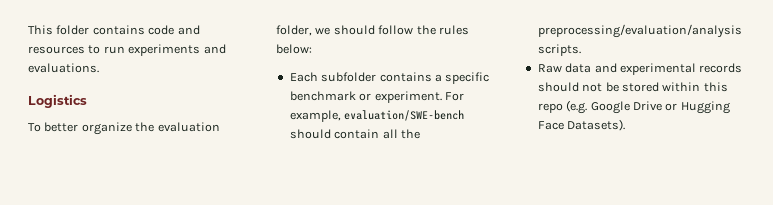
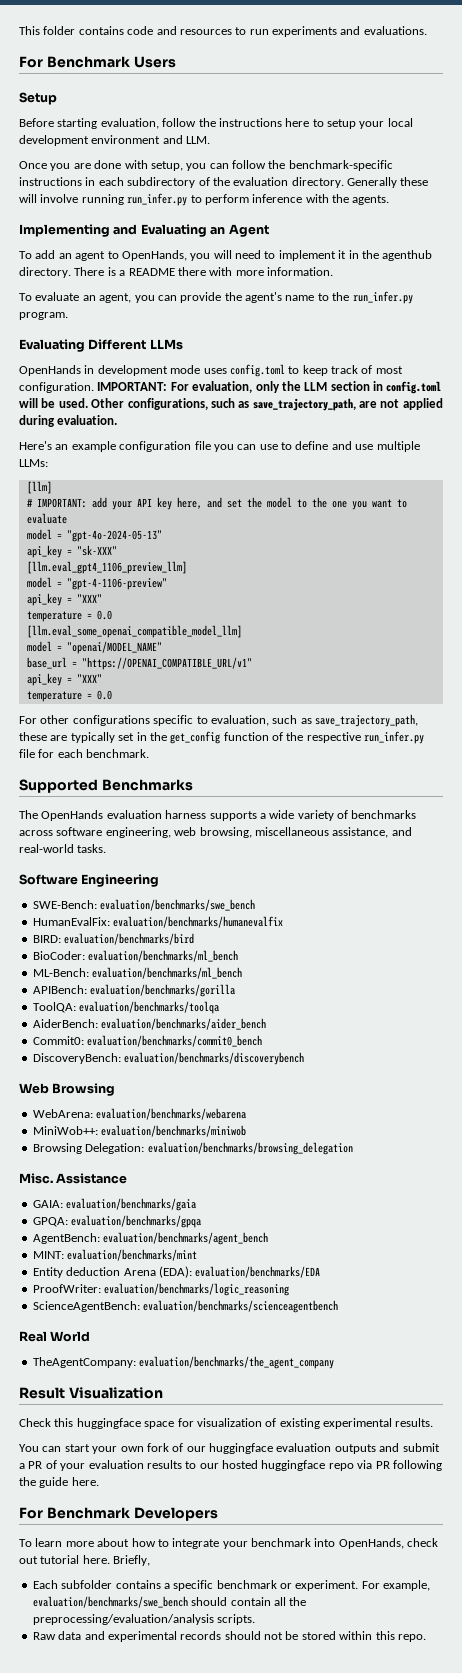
[28,94,87,108] [28,122,220,135] [276,25,469,36] [276,44,312,54] Logistics // To better organize the evaluation folder, we should follow the rules below: -> [19,56,176,68] [19,92,57,105] [19,118,413,129] [19,135,211,146] [19,160,393,171] [19,177,429,188] [19,193,390,206] [19,224,269,237] [19,250,433,261] [19,267,333,278] [19,291,413,304] [19,312,68,320] [19,339,183,352] [19,364,403,377] [19,381,442,394] [19,398,443,411] [19,415,118,427] [19,441,420,452] [19,459,48,467] [26,481,52,494] [26,497,407,510] [26,513,67,524] [26,529,162,542] [26,545,117,558] [26,561,187,574] [26,577,167,590] [26,593,102,606] [26,610,112,622] [26,625,242,638] [26,641,162,654] [26,657,252,670] [26,673,102,686] [26,690,112,702] [19,714,418,727] [19,731,425,744] [19,749,150,758] [19,779,193,793] [19,810,417,821] [19,827,412,838] [19,844,107,853] [19,874,160,887] [32,899,256,911] [32,916,284,928] [32,933,195,945] [32,950,239,962] [32,967,243,979] [32,984,236,997] [32,1001,220,1014] [32,1018,267,1030] [32,1035,263,1047] [32,1052,305,1065] [19,1083,116,1096] [32,1108,247,1120] [32,1125,247,1137] [32,1142,353,1155] [19,1173,128,1184] [32,1198,197,1211] [32,1215,202,1228] [32,1232,269,1245] [32,1249,198,1261] [32,1266,321,1278] [32,1283,290,1296] [32,1300,339,1313] [19,1331,91,1342] [32,1356,335,1369] [19,1387,163,1399] [19,1418,434,1429] [19,1443,440,1454] [19,1460,442,1471] [19,1477,99,1488] [19,1507,218,1521] [19,1538,439,1549] [19,1555,151,1566] For Benchmark Users // Setup // Before starting evaluation, follow the instructions here to setup your local development environment and LLM. // Once you are done with setup, you can follow the benchmark-specific instructions in each subdirectory of the evaluation directory. Generally these will involve running run_infer.py to perform inference with the agents. // Implementing and Evaluating an Agent // To add an agent to OpenHands, you will need to implement it in the agenthub directory. There is a README there with more information. // To evaluate an agent, you can provide the agent's name to the run_infer.py program. // Evaluating Different LLMs // OpenHands in development mode uses config.toml to keep track of most configuration. IMPORTANT: For evaluation, only the LLM section in config.toml will be used. Other configurations, such as save_trajectory_path, are not applied during evaluation. // Here's an example configuration file you can use to define and use multiple LLMs: // [llm] // # IMPORTANT: add your API key here, and set the model to the one you want to evaluate // model = "gpt-4o-2024-05-13" // api_key = "sk-XXX" // [llm.eval_gpt4_1106_preview_llm] // model = "gpt-4-1106-preview" // api_key = "XXX" // temperature = 0.0 // [llm.eval_some_openai_compatible_model_llm] // model = "openai/MODEL_NAME" // base_url = "https://OPENAI_COMPATIBLE_URL/v1" // api_key = "XXX" // temperature = 0.0 // For other configurations specific to evaluation, such as save_trajectory_path, these are typically set in the get_config function of the respective run_infer.py file for each benchmark. // Supported Benchmarks // The OpenHands evaluation harness supports a wide variety of benchmarks across software engineering, web browsing, miscellaneous assistance, and real-world tasks. // Software Engineering // SWE-Bench: evaluation/benchmarks/swe_bench // HumanEvalFix: evaluation/benchmarks/humanevalfix // BIRD: evaluation/benchmarks/bird // BioCoder: evaluation/benchmarks/ml_bench // ML-Bench: evaluation/benchmarks/ml_bench // APIBench: evaluation/benchmarks/gorilla // ToolQA: evaluation/benchmarks/toolqa // AiderBench: evaluation/benchmarks/aider_bench // Commit0: evaluation/benchmarks/commit0_bench // DiscoveryBench: evaluation/benchmarks/discoverybench // Web Browsing // WebArena: evaluation/benchmarks/webarena // MiniWob++: evaluation/benchmarks/miniwob // Browsing Delegation: evaluation/benchmarks/browsing_delegation // Misc. Assistance // GAIA: evaluation/benchmarks/gaia // GPQA: evaluation/benchmarks/gpqa // AgentBench: evaluation/benchmarks/agent_bench // MINT: evaluation/benchmarks/mint // Entity deduction Arena (EDA): evaluation/benchmarks/EDA // ProofWriter: evaluation/benchmarks/logic_reasoning // ScienceAgentBench: evaluation/benchmarks/scienceagentbench // Real World // TheAgentCompany: evaluation/benchmarks/the_agent_company // Result Visualization // Check this huggingface space for visualization of existing experimental results. // You can start your own fork of our huggingface evaluation outputs and submit a PR of your evaluation results to our hosted huggingface repo via PR following the guide here. // For Benchmark Developers // To learn more about how to integrate your benchmark into OpenHands, check out tutorial here. Briefly,
[344,110,465,121] evaluation/SWE-bench -> [32,1596,188,1608] evaluation/benchmarks/swe_bench
[537,100,730,114] [537,119,626,131] repo (e.g. Google Drive or Hugging Face Datasets). -> [397,1634,426,1642] repo.

